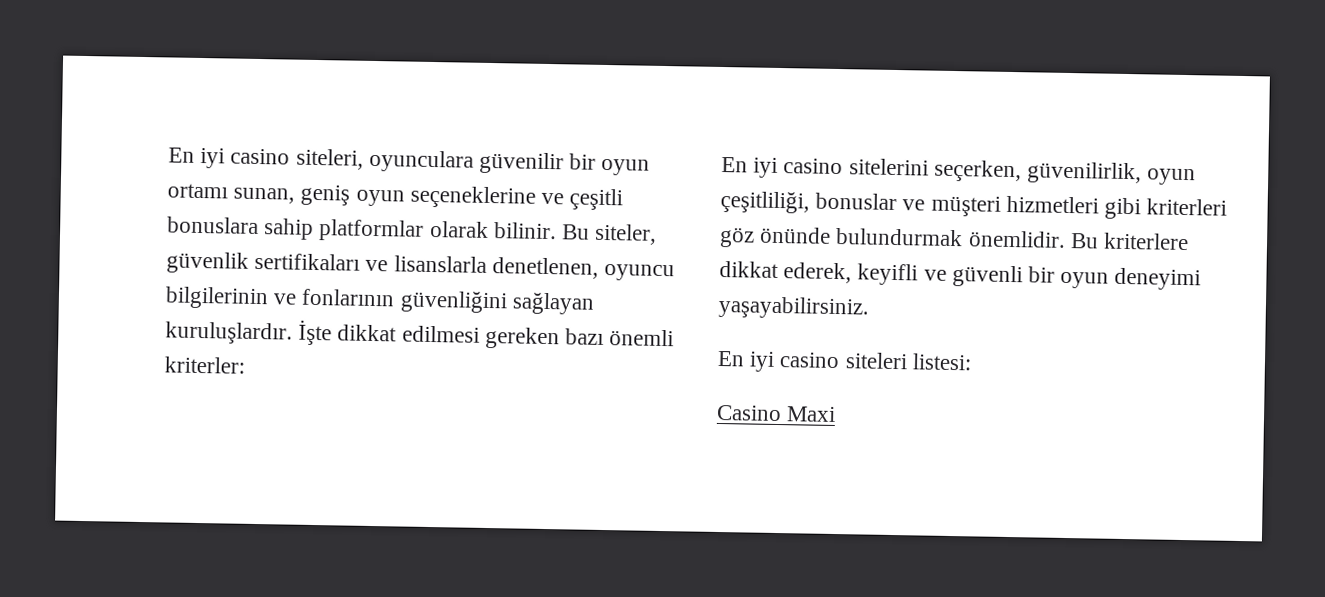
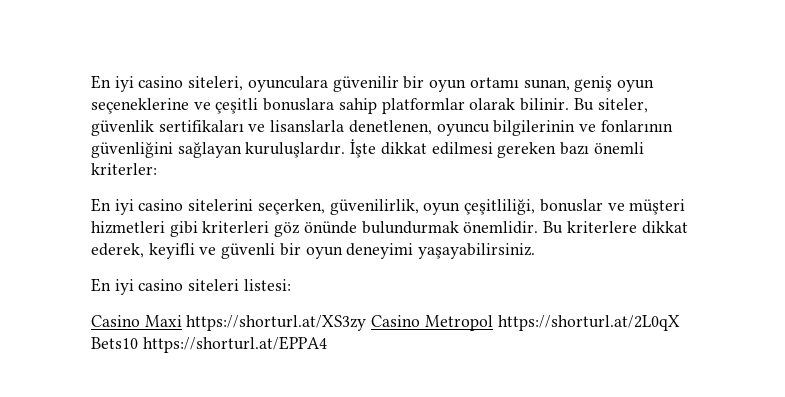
(837, 414) none -> [186,315,680,331] [91,336,327,353] https://shorturl.at/XS3zy Casino Metropol https://shorturl.at/2L0qX Bets10 https://shorturl.at/EPPA4

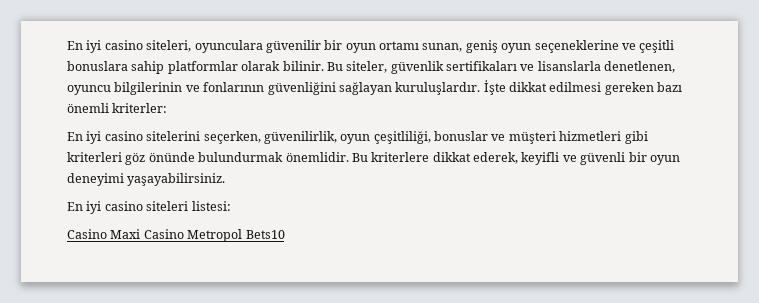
[186,315,367,331] https://shorturl.at/XS3zy -> (141, 234) none
[497,315,680,331] [91,336,327,353] https://shorturl.at/2L0qX Bets10 https://shorturl.at/EPPA4 -> [245,230,285,239] Bets10

